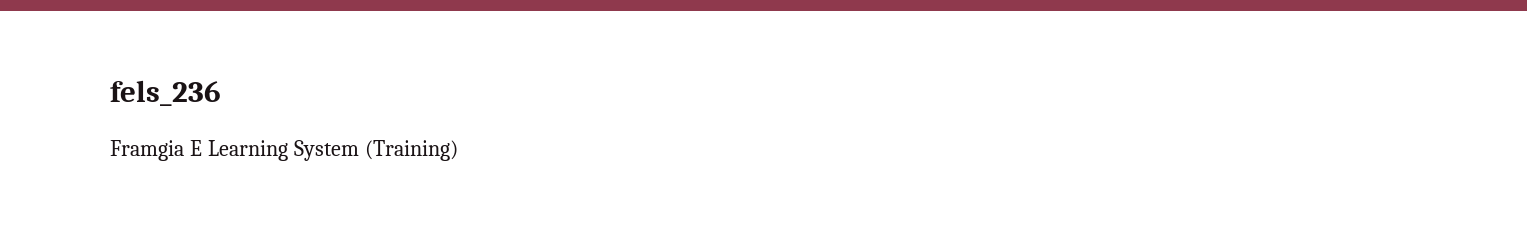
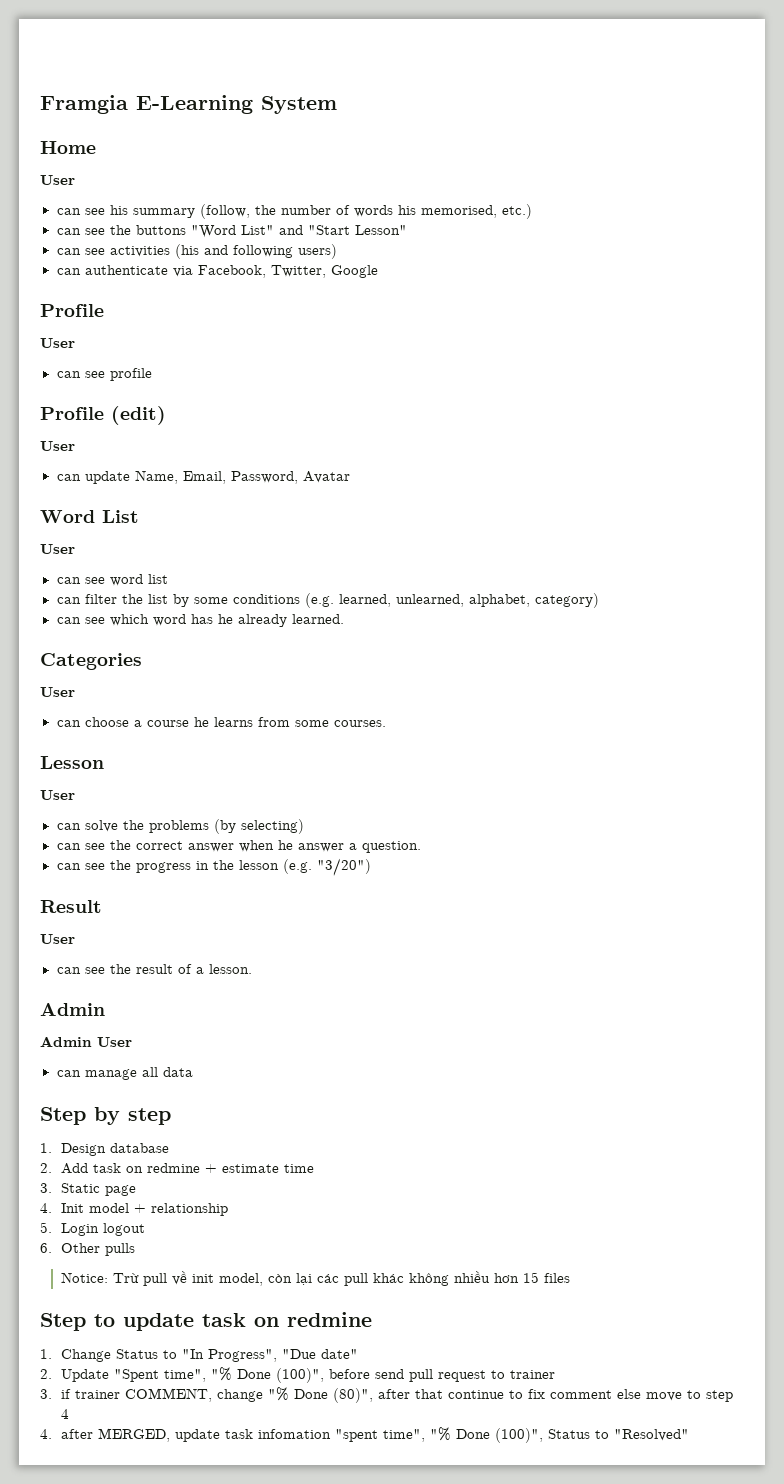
[110,80,221,106] [110,140,458,161] fels_236 // Framgia E Learning System (Training) -> [40,95,337,114] [40,141,96,154] [40,175,75,185] [56,204,532,219] [56,225,407,238] [56,244,337,259] [56,265,378,278] [40,304,104,317] [40,338,75,348] [56,368,152,381] [40,406,166,425] [40,441,75,451] [56,470,350,484] [40,510,139,523] [40,544,75,554] [56,574,168,586] [56,593,599,608] [56,614,344,627] [40,653,142,670] [40,687,75,697] [56,717,386,727] [40,756,104,769] [40,790,75,800] [56,819,304,834] [56,840,421,853] [56,858,371,876] [40,900,102,913] [40,934,75,944] [56,964,252,974] [40,1003,105,1016] [40,1036,132,1047] [56,1067,193,1080] [40,1107,171,1125] [40,1143,170,1156] [40,1163,315,1174] [40,1183,137,1196] [40,1203,229,1216] [40,1222,146,1236] [40,1243,136,1256] [61,1271,571,1286] [40,1312,372,1331] [40,1349,359,1362] [40,1367,556,1383] [40,1387,734,1403] [61,1409,70,1419] [40,1427,690,1443] Framgia E-Learning System // Home // User // can see his summary (follow, the number of words his memorised, etc.) // can see the buttons "Word List" and "Start Lesson" // can see activities (his and following users) // can authenticate via Facebook, Twitter, Google // Profile // User // can see profile // Profile (edit) // User // can update Name, Email, Password, Avatar // Word List // User // can see word list // can filter the list by some conditions (e.g. learned, unlearned, alphabet, category) // can see which word has he already learned. // Categories // User // can choose a course he learns from some courses. // Lesson // User // can solve the problems (by selecting) // can see the correct answer when he answer a question. // can see the progress in the lesson (e.g. "3/20") // Result // User // can see the result of a lesson. // Admin // Admin User // can manage all data // Step by step // 1. Design database // 2. Add task on redmine + estimate time // 3. Static page // 4. Init model + relationship // 5. Login logout // 6. Other pulls // Notice: Trừ pull về init model, còn lại các pull khác không nhiều hơn 15 files // Step to update task on redmine // 1. Change Status to "In Progress", "Due date" // 2. Update "Spent time", "% Done (100)", before send pull request to trainer // 3. if trainer COMMENT, change "% Done (80)", after that continue to fix comment else move to step 4 // 4. after MERGED, update task infomation "spent time", "% Done (100)", Status to "Resolved"

